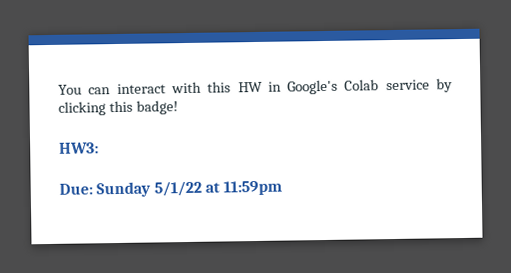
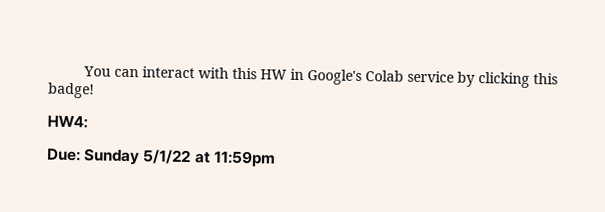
[59,142,99,154] HW3: -> [47,115,88,129] HW4:

